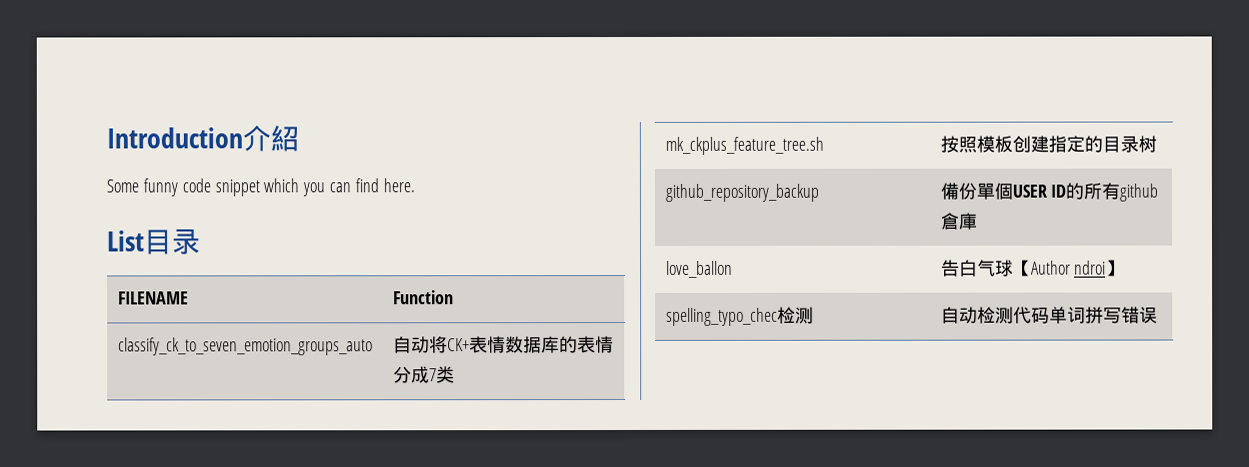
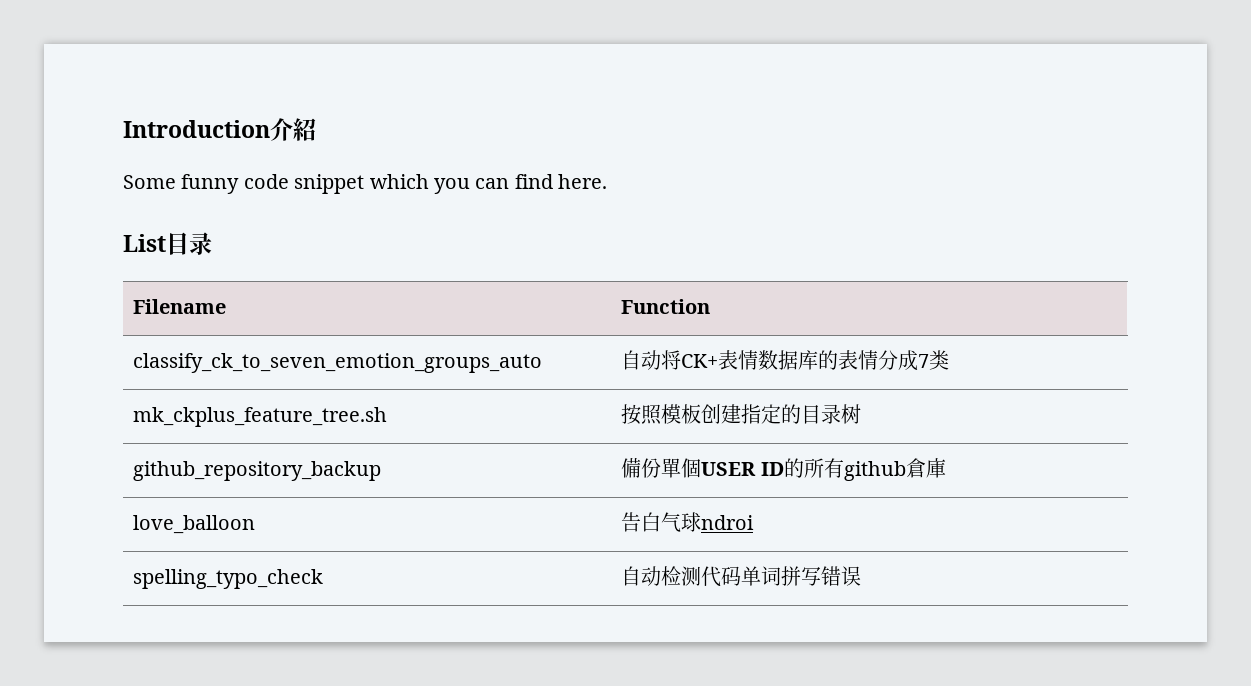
[117,291,189,305] FILENAME -> [133,299,227,314] Filename
[665,260,733,278] love_ballon -> [133,515,256,534] love_balloon
[1012,259,1071,277] 【Author -> (702, 522) none
[1105,259,1125,277] [665,306,814,326] 】 // spelling_typo_chec检测 -> [133,569,324,589] // spelling_typo_check

